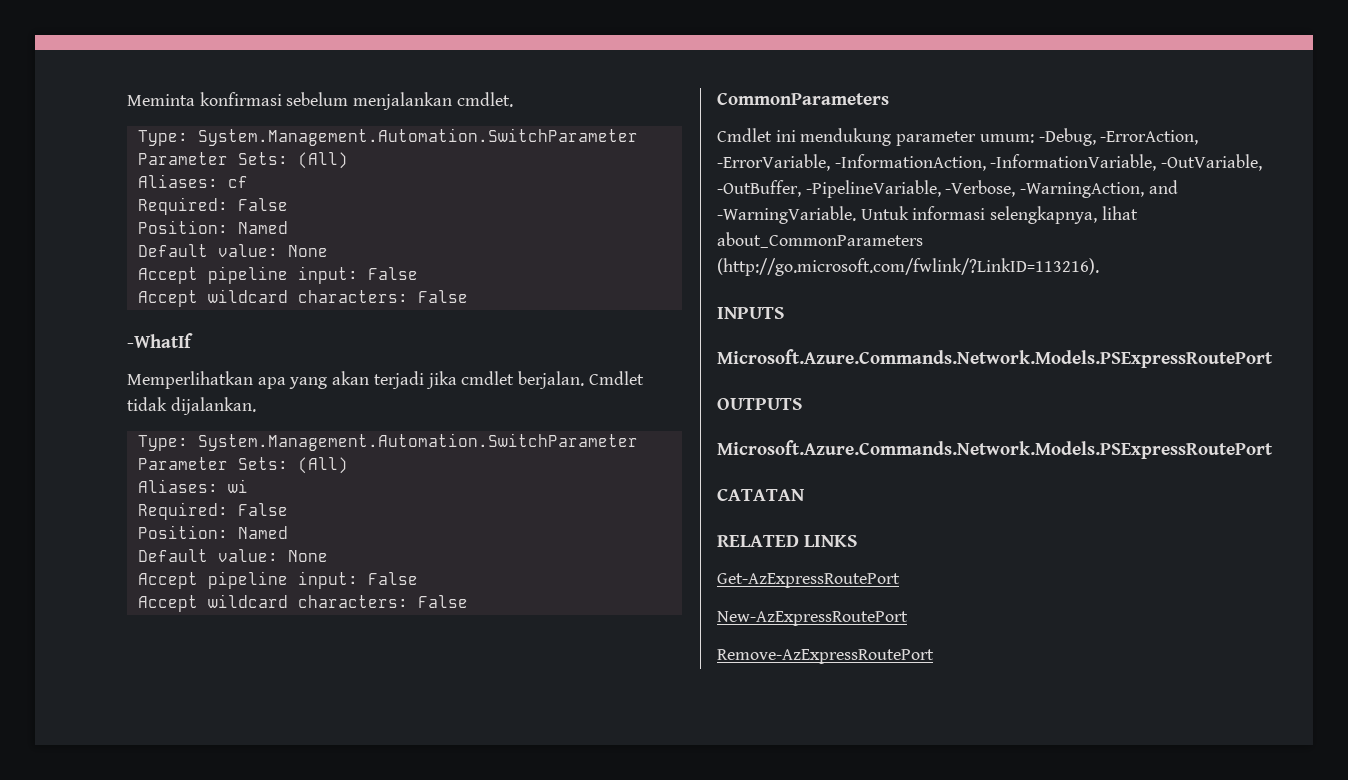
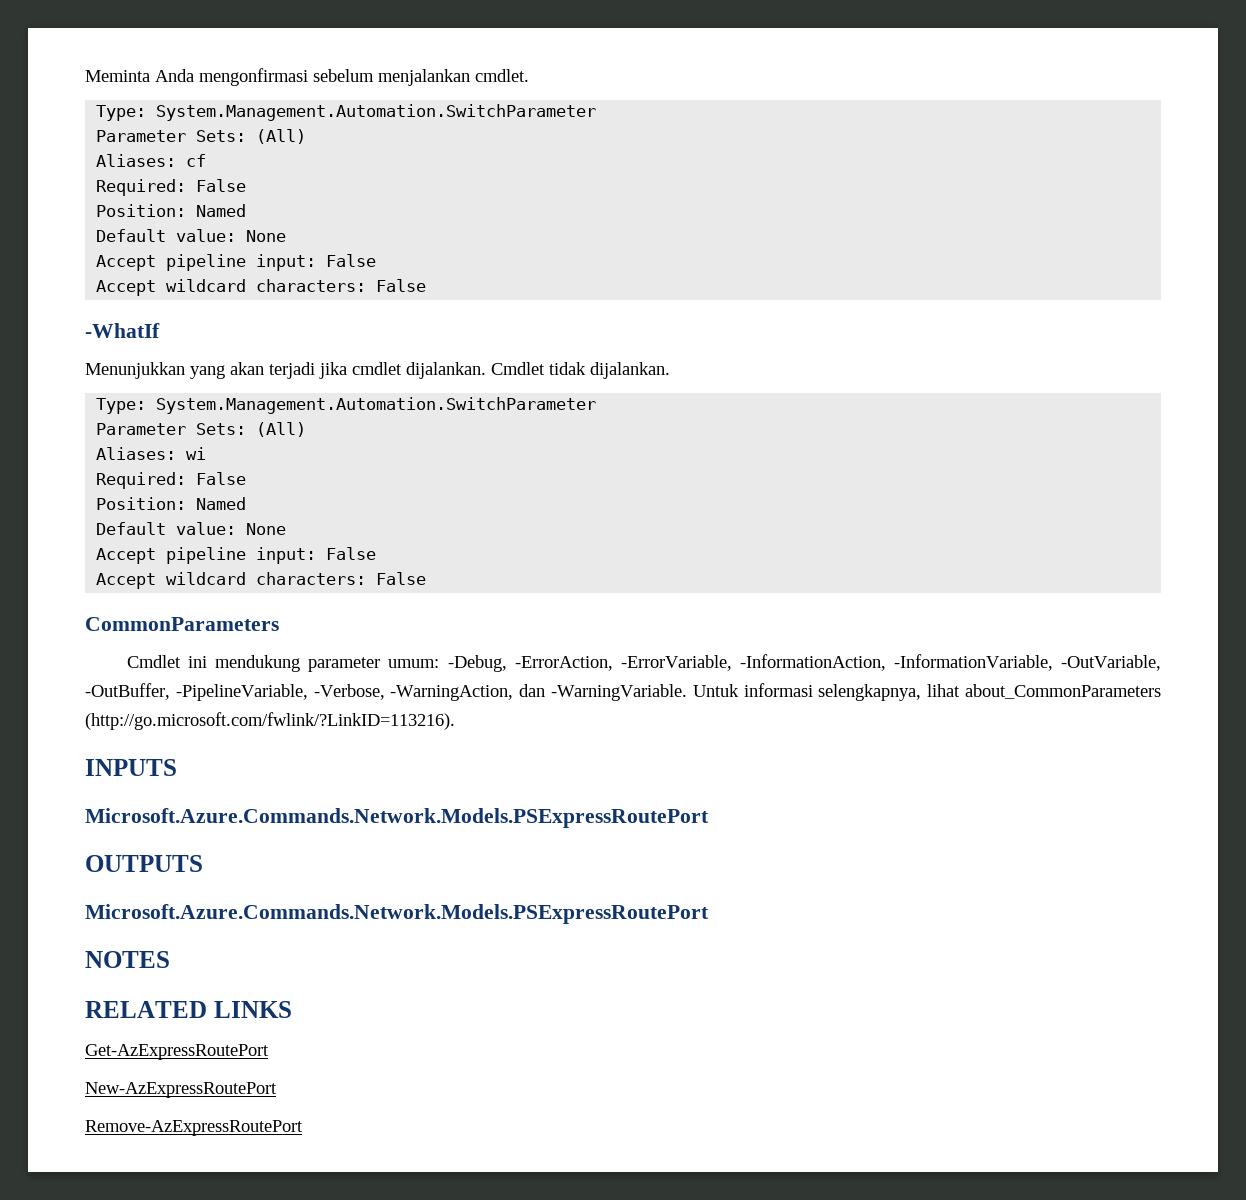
[199,92,282,106] konfirmasi -> [155,68,308,86] Anda mengonfirmasi
[127,371,286,389] Memperlihatkan apa -> [85,362,185,379] Menunjukkan
[518,371,585,389] berjalan. -> [406,362,486,379] dijalankan.
[1148,180,1178,194] and -> [519,684,546,697] dan
[717,488,804,501] CATATAN -> [85,951,170,968] NOTES

